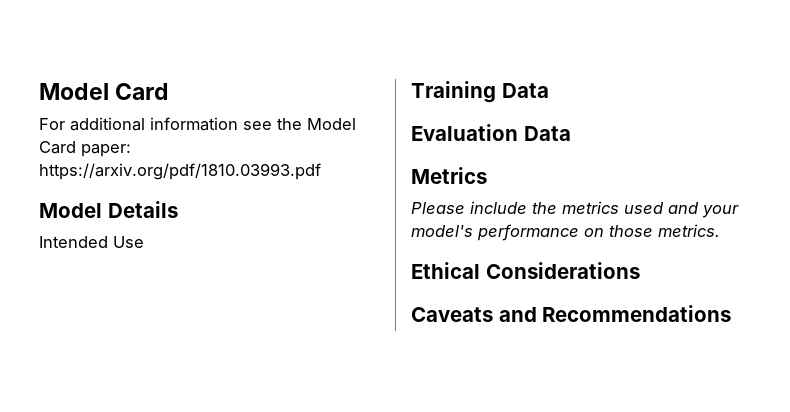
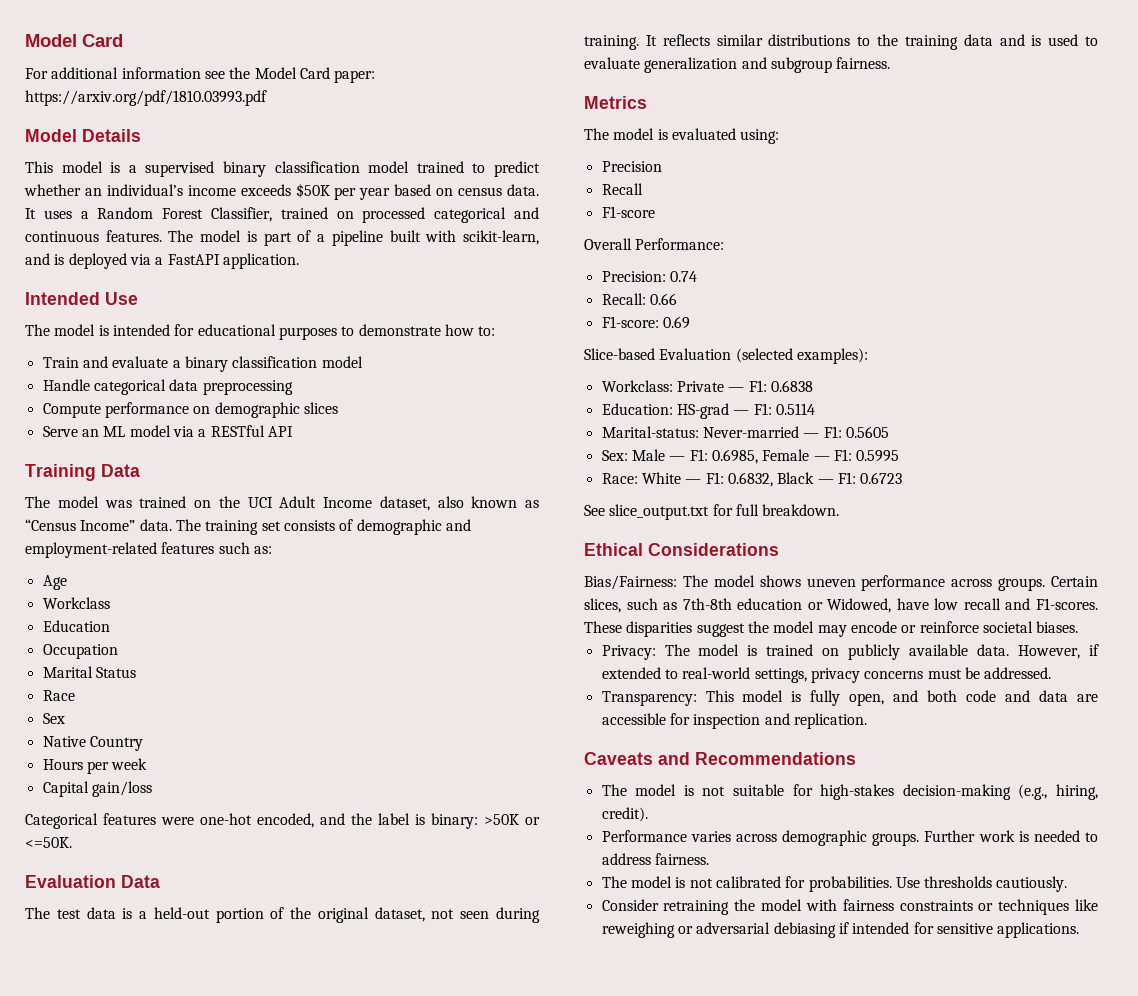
[39,236,144,248] [411,81,549,103] [411,124,571,141] [411,167,487,184] [411,201,739,218] [411,224,720,241] [411,262,640,279] [411,305,732,322] Intended Use // Training Data // Evaluation Data // Metrics // Please include the metrics used and your model's performance on those metrics. // Ethical Considerations // Caveats and Recommendations -> [25,161,540,177] [24,183,540,200] [25,207,539,223] [25,230,540,246] [25,253,299,269] [25,292,138,305] [25,324,496,340] [42,356,363,372] [42,379,293,395] [42,402,338,418] [42,425,293,437] [25,464,140,481] [25,496,539,511] [25,519,471,535] [25,542,272,558] [42,575,67,590] [42,597,110,609] [42,620,110,632] [42,644,118,659] [42,666,136,678] [42,690,75,701] [42,713,65,724] [42,736,143,751] [42,758,148,774] [42,781,152,797] [25,813,540,829] [25,837,72,848] [25,875,160,888] [25,907,540,923] [584,34,1098,50] [584,57,891,73] [584,96,647,109] [584,128,780,144] [601,161,662,172] [601,183,643,195] [601,206,655,218] [584,238,725,250] [601,271,697,282] [601,293,677,305] [601,316,690,329] [584,348,868,364] [601,380,813,392] [601,403,815,419] [601,426,889,438] [601,449,900,464] [601,472,903,487] [584,504,840,520] [584,543,779,556] [584,575,1098,591] [584,598,1098,613] [584,621,1079,637] [601,644,1099,660] [601,667,1052,683] [601,690,1098,706] [601,713,867,729] [584,752,856,765] [601,784,1098,800] [601,807,648,822] [601,830,1098,846] [601,853,709,865] [601,876,1068,892] [601,899,1098,915] [601,922,1080,938] This model is a supervised binary classification model trained to predict whether an individual’s income exceeds $50K per year based on census data. It uses a Random Forest Classifier, trained on processed categorical and continuous features. The model is part of a pipeline built with scikit-learn, and is deployed via a FastAPI application. // Intended Use // The model is intended for educational purposes to demonstrate how to: // Train and evaluate a binary classification model // Handle categorical data preprocessing // Compute performance on demographic slices // Serve an ML model via a RESTful API // Training Data // The model was trained on the UCI Adult Income dataset, also known as “Census Income” data. The training set consists of demographic and employment-related features such as: // Age // Workclass // Education // Occupation // Marital Status // Race // Sex // Native Country // Hours per week // Capital gain/loss // Categorical features were one-hot encoded, and the label is binary: >50K or <=50K. // Evaluation Data // The test data is a held-out portion of the original dataset, not seen during training. It reflects similar distributions to the training data and is used to evaluate generalization and subgroup fairness. // Metrics // The model is evaluated using: // Precision // Recall // F1-score // Overall Performance: // Precision: 0.74 // Recall: 0.66 // F1-score: 0.69 // Slice-based Evaluation (selected examples): // Workclass: Private — F1: 0.6838 // Education: HS-grad — F1: 0.5114 // Marital-status: Never-married — F1: 0.5605 // Sex: Male — F1: 0.6985, Female — F1: 0.5995 // Race: White — F1: 0.6832, Black — F1: 0.6723 // See slice_output.txt for full breakdown. // Ethical Considerations // Bias/Fairness: The model shows uneven performance across groups. Certain slices, such as 7th-8th education or Widowed, have low recall and F1-scores. These disparities suggest the model may encode or reinforce societal biases. // Privacy: The model is trained on publicly available data. However, if extended to real-world settings, privacy concerns must be addressed. // Transparency: This model is fully open, and both code and data are accessible for inspection and replication. // Caveats and Recommendations // The model is not suitable for high-stakes decision-making (e.g., hiring, credit). // Performance varies across demographic groups. Further work is needed to address fairness. // The model is not calibrated for probabilities. Use thresholds cautiously. // Consider retraining the model with fairness constraints or techniques like reweighing or adversarial debiasing if intended for sensitive applications.

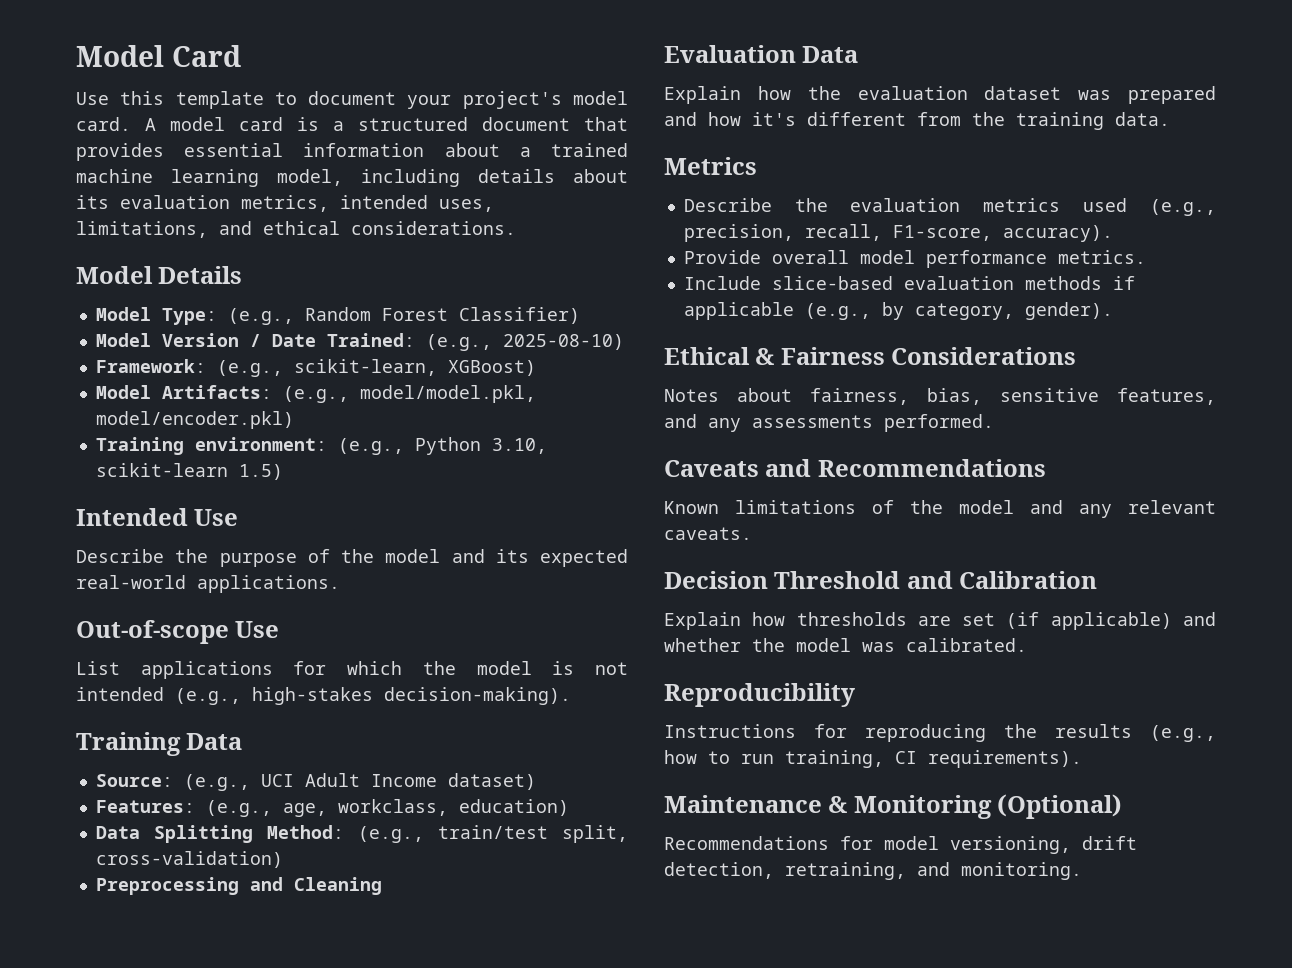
[25,67,376,83] [25,90,267,106] [25,129,141,142] [25,161,540,177] [24,183,540,200] [25,207,539,223] [25,230,540,246] [25,253,299,269] [25,292,138,305] [25,324,496,340] [42,356,363,372] [42,379,293,395] [42,402,338,418] [42,425,293,437] [25,464,140,481] [25,496,539,511] [25,519,471,535] [25,542,272,558] [42,575,67,590] [42,597,110,609] [42,620,110,632] [42,644,118,659] [42,666,136,678] [42,690,75,701] [42,713,65,724] [42,736,143,751] [42,758,148,774] [42,781,152,797] [25,813,540,829] [25,837,72,848] [25,875,160,888] [25,907,540,923] [584,34,1098,50] [584,57,891,73] [584,96,647,109] [584,128,780,144] [601,161,662,172] [601,183,643,195] [601,206,655,218] [584,238,725,250] [601,271,697,282] [601,293,677,305] [601,316,690,329] [584,348,868,364] [601,380,813,392] [601,403,815,419] [601,426,889,438] [601,449,900,464] [601,472,903,487] [584,504,840,520] For additional information see the Model Card paper: https://arxiv.org/pdf/1810.03993.pdf // Model Details // This model is a supervised binary classification model trained to predict whether an individual’s income exceeds $50K per year based on census data. It uses a Random Forest Classifier, trained on processed categorical and continuous features. The model is part of a pipeline built with scikit-learn, and is deployed via a FastAPI application. // Intended Use // The model is intended for educational purposes to demonstrate how to: // Train and evaluate a binary classification model // Handle categorical data preprocessing // Compute performance on demographic slices // Serve an ML model via a RESTful API // Training Data // The model was trained on the UCI Adult Income dataset, also known as “Census Income” data. The training set consists of demographic and employment-related features such as: // Age // Workclass // Education // Occupation // Marital Status // Race // Sex // Native Country // Hours per week // Capital gain/loss // Categorical features were one-hot encoded, and the label is binary: >50K or <=50K. // Evaluation Data // The test data is a held-out portion of the original dataset, not seen during training. It reflects similar distributions to the training data and is used to evaluate generalization and subgroup fairness. // Metrics // The model is evaluated using: // Precision // Recall // F1-score // Overall Performance: // Precision: 0.74 // Recall: 0.66 // F1-score: 0.69 // Slice-based Evaluation (selected examples): // Workclass: Private — F1: 0.6838 // Education: HS-grad — F1: 0.5114 // Marital-status: Never-married — F1: 0.5605 // Sex: Male — F1: 0.6985, Female — F1: 0.5995 // Race: White — F1: 0.6832, Black — F1: 0.6723 // See slice_output.txt for full breakdown. -> [76,91,628,109] [76,117,628,131] [76,143,628,161] [76,169,628,187] [76,195,494,212] [76,221,516,238] [76,266,243,284] [95,307,580,325] [95,333,624,351] [95,359,536,377] [95,385,536,403] [95,411,294,429] [95,437,547,455] [95,463,283,480] [76,508,239,526] [76,549,628,567] [76,575,340,593] [76,620,280,644] [76,661,628,679] [76,687,571,705] [76,732,243,756] [95,773,536,791] [95,799,569,817] [95,825,628,843] [95,851,283,868] [95,877,382,895] [664,45,859,63] [664,86,1216,104] [664,112,1170,130] [664,157,757,175] [683,198,1216,216] [683,224,1113,242] [683,250,1146,268] [683,276,1135,290] [683,302,1113,320] Use this template to document your project's model card. A model card is a structured document that provides essential information about a trained machine learning model, including details about its evaluation metrics, intended uses, limitations, and ethical considerations. // Model Details // Model Type: (e.g., Random Forest Classifier) // Model Version / Date Trained: (e.g., 2025-08-10) // Framework: (e.g., scikit-learn, XGBoost) // Model Artifacts: (e.g., model/model.pkl, model/encoder.pkl) // Training environment: (e.g., Python 3.10, scikit-learn 1.5) // Intended Use // Describe the purpose of the model and its expected real-world applications. // Out-of-scope Use // List applications for which the model is not intended (e.g., high-stakes decision-making). // Training Data // Source: (e.g., UCI Adult Income dataset) // Features: (e.g., age, workclass, education) // Data Splitting Method: (e.g., train/test split, cross-validation) // Preprocessing and Cleaning // Evaluation Data // Explain how the evaluation dataset was prepared and how it's different from the training data. // Metrics // Describe the evaluation metrics used (e.g., precision, recall, F1-score, accuracy). // Provide overall model performance metrics. // Include slice-based evaluation methods if applicable (e.g., by category, gender).
(643, 549) none -> [755,347,885,365] & Fairness
[584,575,1098,591] [584,598,1098,613] [584,621,1079,637] [601,644,1099,660] [601,667,1052,683] [601,690,1098,706] [601,713,867,729] [584,752,856,765] [601,784,1098,800] [601,807,648,822] [601,830,1098,846] [601,853,709,865] [601,876,1068,892] [601,899,1098,915] [601,922,1080,938] Bias/Fairness: The model shows uneven performance across groups. Certain slices, such as 7th-8th education or Widowed, have low recall and F1-scores. These disparities suggest the model may encode or reinforce societal biases. // Privacy: The model is trained on publicly available data. However, if extended to real-world settings, privacy concerns must be addressed. // Transparency: This model is fully open, and both code and data are accessible for inspection and replication. // Caveats and Recommendations // The model is not suitable for high-stakes decision-making (e.g., hiring, credit). // Performance varies across demographic groups. Further work is needed to address fairness. // The model is not calibrated for probabilities. Use thresholds cautiously. // Consider retraining the model with fairness constraints or techniques like reweighing or adversarial debiasing if intended for sensitive applications. -> [664,388,1216,405] [664,414,994,432] [664,459,1046,477] [664,500,1216,518] [664,527,752,540] [664,571,1098,589] [664,612,1216,630] [664,638,1027,652] [664,683,855,707] [664,724,1216,742] [664,750,1082,768] [664,794,1123,819] [664,836,1137,854] [664,862,1082,880] Notes about fairness, bias, sensitive features, and any assessments performed. // Caveats and Recommendations // Known limitations of the model and any relevant caveats. // Decision Threshold and Calibration // Explain how thresholds are set (if applicable) and whether the model was calibrated. // Reproducibility // Instructions for reproducing the results (e.g., how to run training, CI requirements). // Maintenance & Monitoring (Optional) // Recommendations for model versioning, drift detection, retraining, and monitoring.

